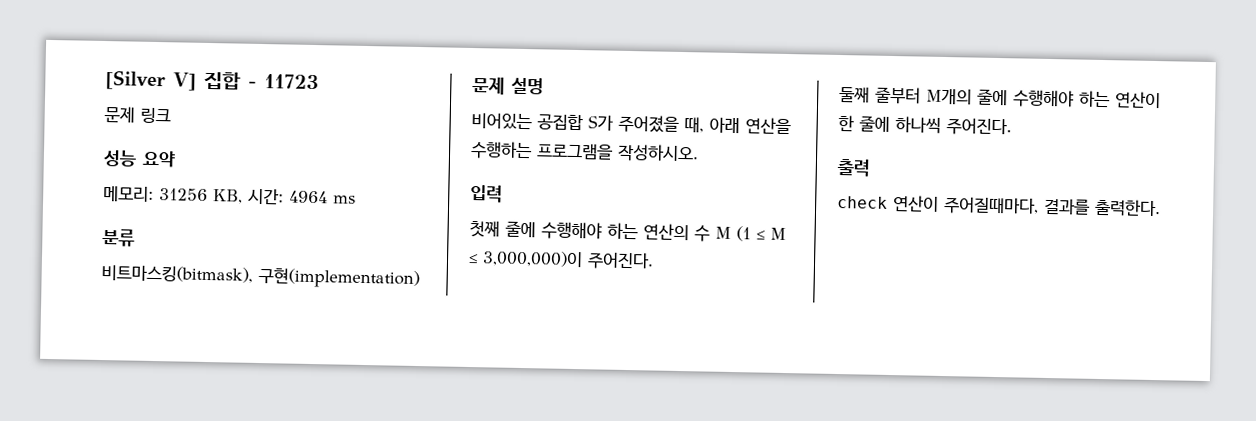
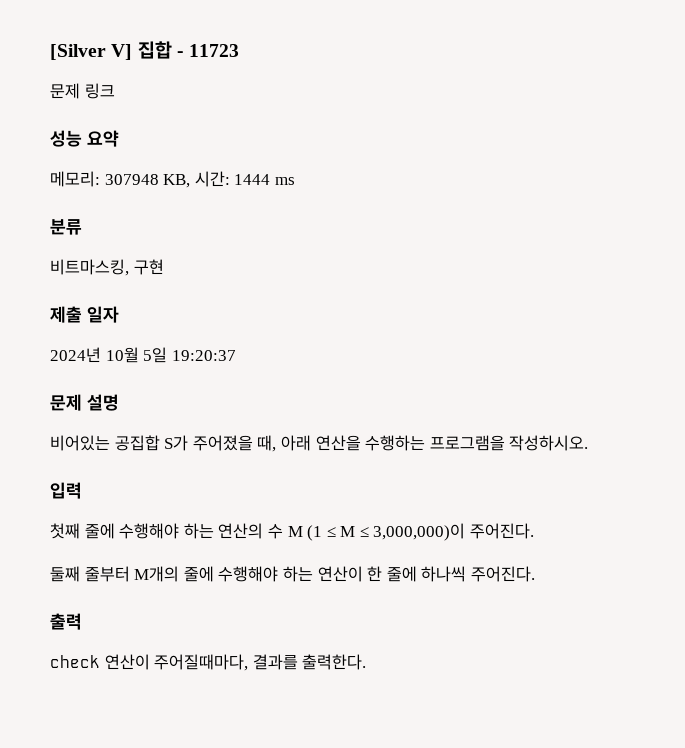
[159,188,208,201] 31256 -> [104,174,159,185] 307948
[289,190,328,204] 4964 -> [234,174,271,185] 1444
[101,265,420,290] 비트마스킹(bitmask), 구현(implementation) -> [50,259,164,276] [50,306,119,323] [50,347,236,363] 비트마스킹, 구현 // 제출 일자 // 2024년 10월 5일 19:20:37

